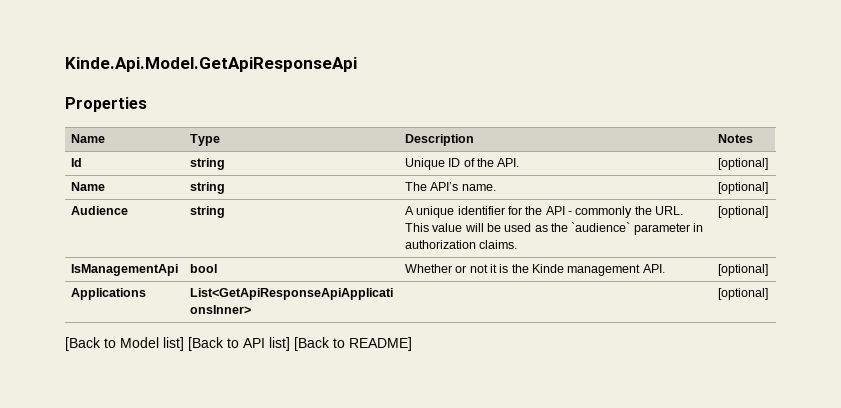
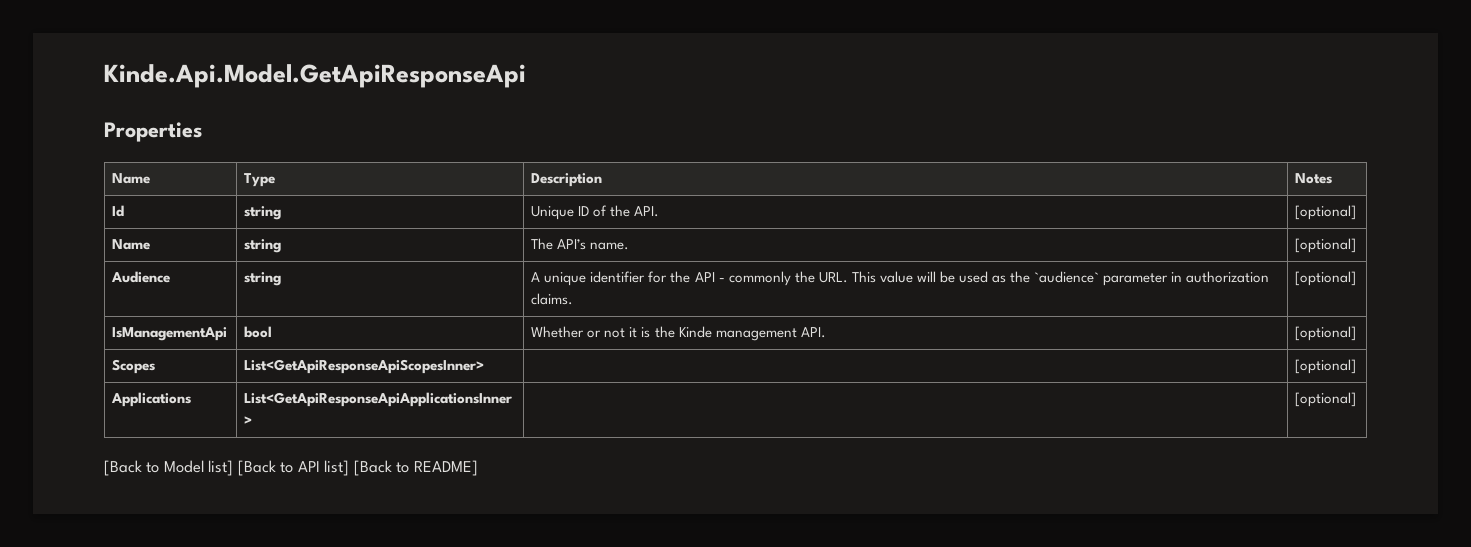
(768, 270) none -> [112,359,156,374] [244,359,485,374] [1295,359,1357,374] // Scopes | List<GetApiResponseApiScopesInner> | | [optional]

